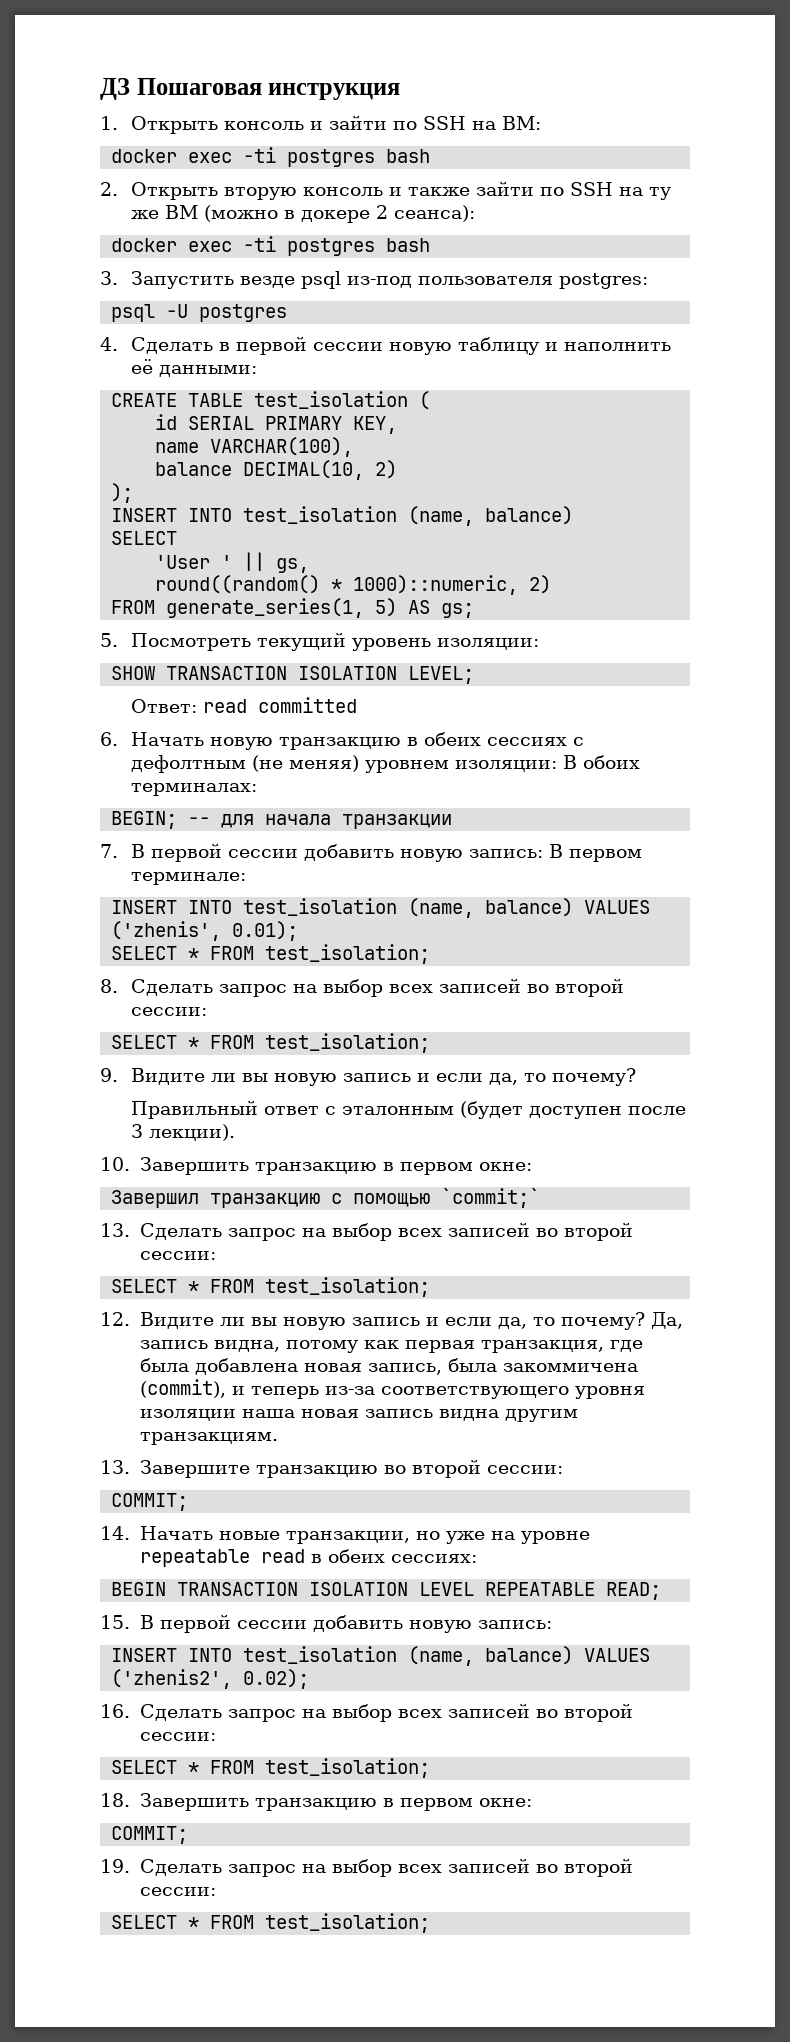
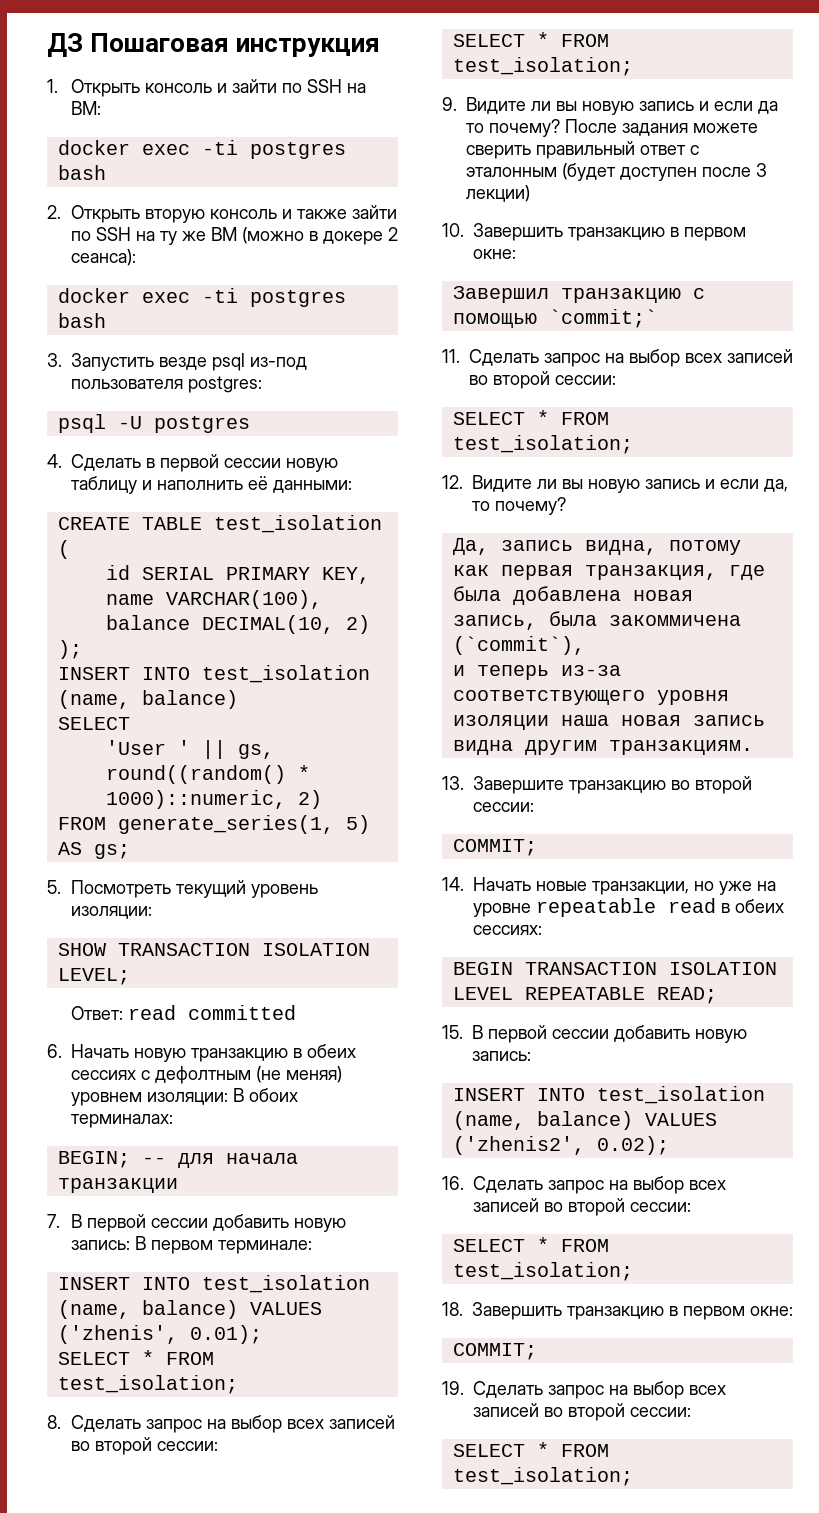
[489,1068,637,1086] [131,1100,259,1119] да, то почему? // Правильный -> [758,101,778,114] [466,119,758,137] [466,141,635,159] да то почему? После задания можете сверить правильный
[149,1124,236,1141] лекции). -> [466,185,530,202] лекции)
[100,1223,130,1237] 13. -> [442,349,460,363] 11.
(645, 1321) none -> (566, 506) //
[139,1379,226,1398] (commit), -> [452,636,585,655] (`commit`), //

